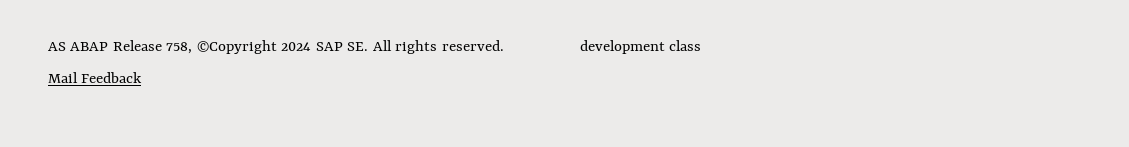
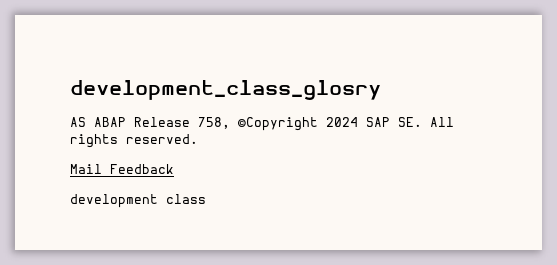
(48, 46) none -> [70,80,381,100] development_class_glosry //

